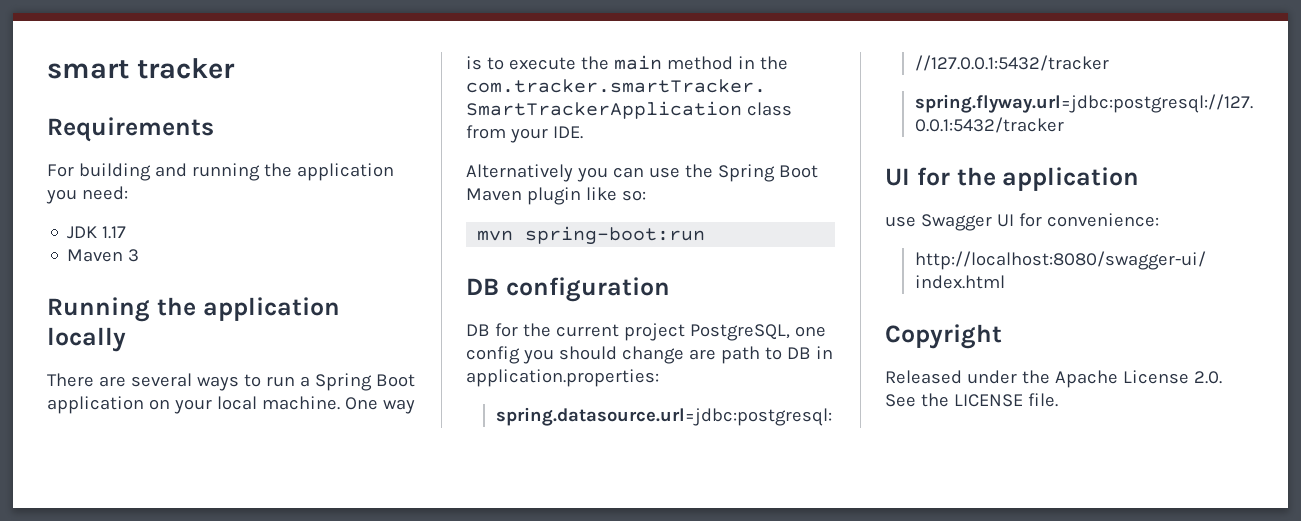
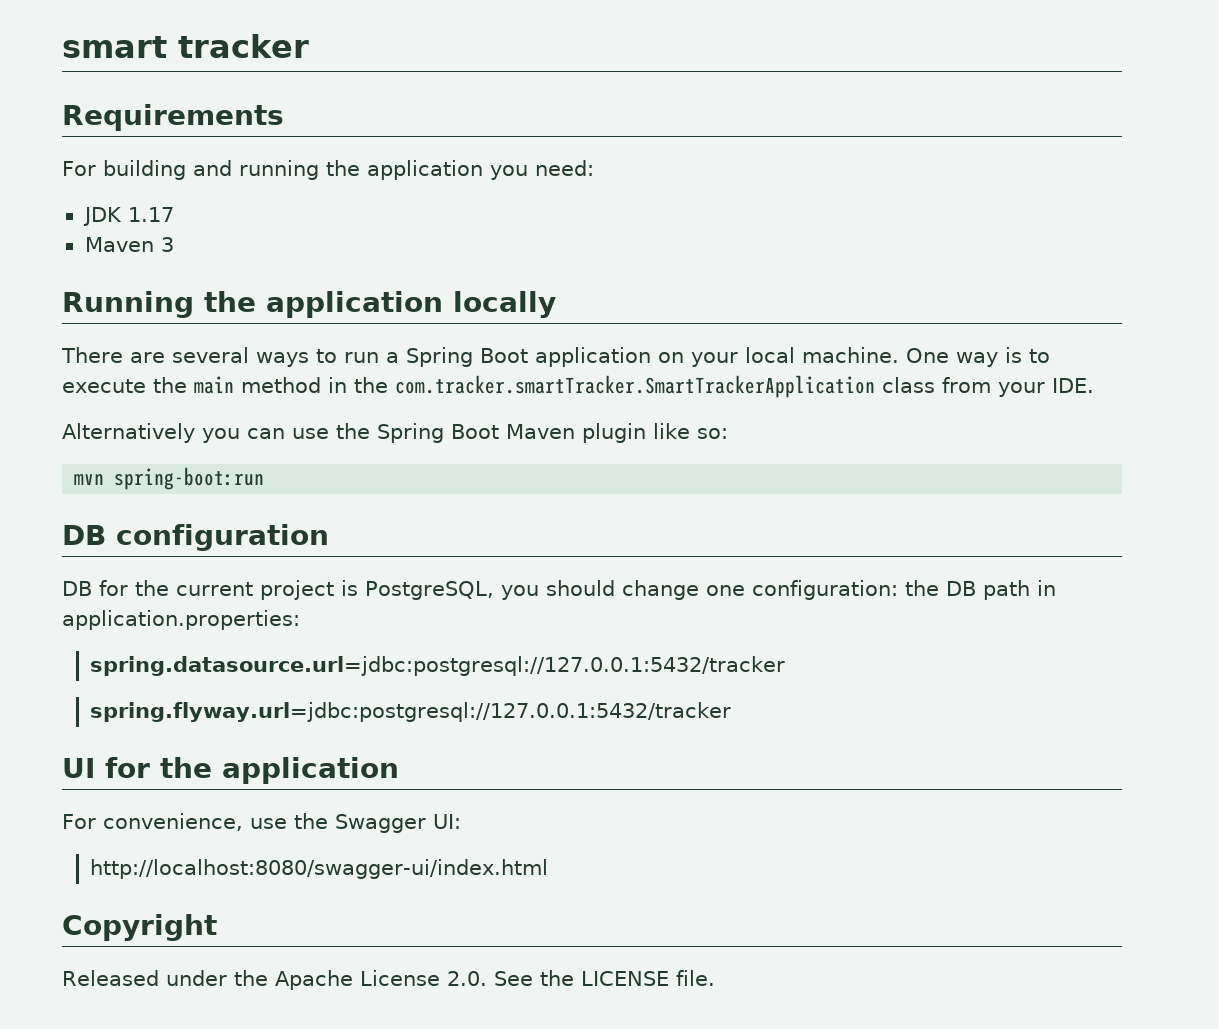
[689,324,826,341] [466,346,811,364] PostgreSQL, one config you should change are path to DB -> [341,580,1030,600] is PostgreSQL, you should change one configuration: the DB path
[885,213,1159,231] use Swagger UI for convenience: -> [62,813,461,833] For convenience, use the Swagger UI:

